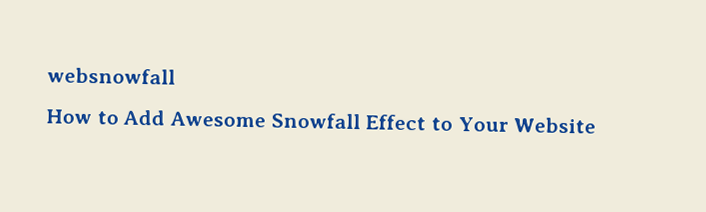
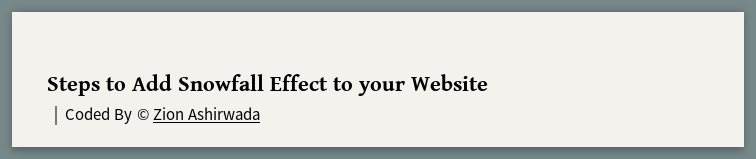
[47,67,176,85] [46,109,92,125] websnowfall // How -> [47,77,100,96] Steps
[170,111,267,128] Awesome -> (172, 82) none
[457,116,509,132] Your -> [358,81,405,96] your
(597, 125) none -> [65,107,260,124] // Coded By © Zion Ashirwada

